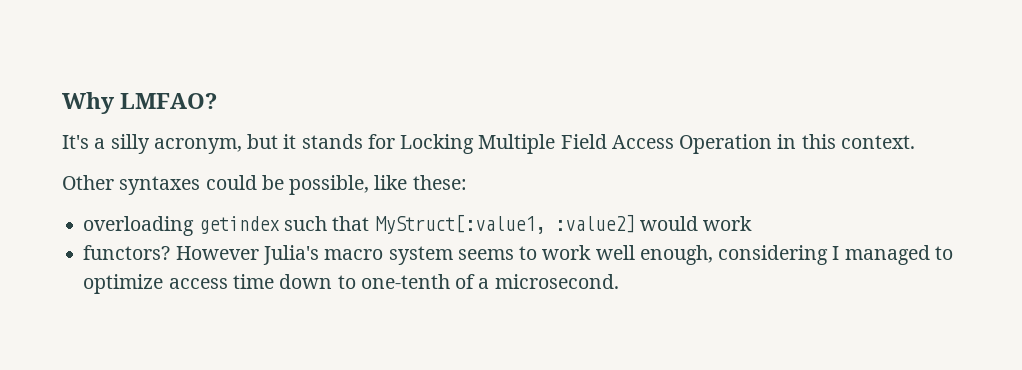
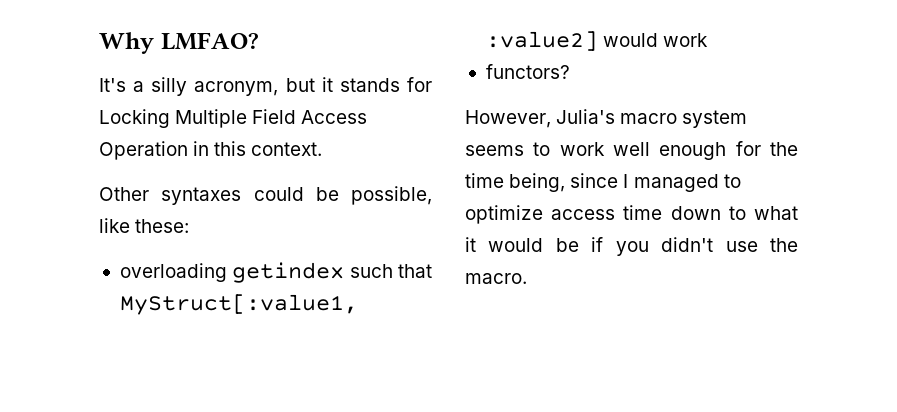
[175,246,259,260] However -> [465,110,551,128] // However,
[639,245,829,265] enough, considering -> [659,141,798,160] [465,173,619,192] enough for the time being, since
[360,274,619,289] one-tenth of a microsecond. -> [754,206,798,220] [465,237,798,256] [465,273,527,284] what it would be if you didn't use the macro.

